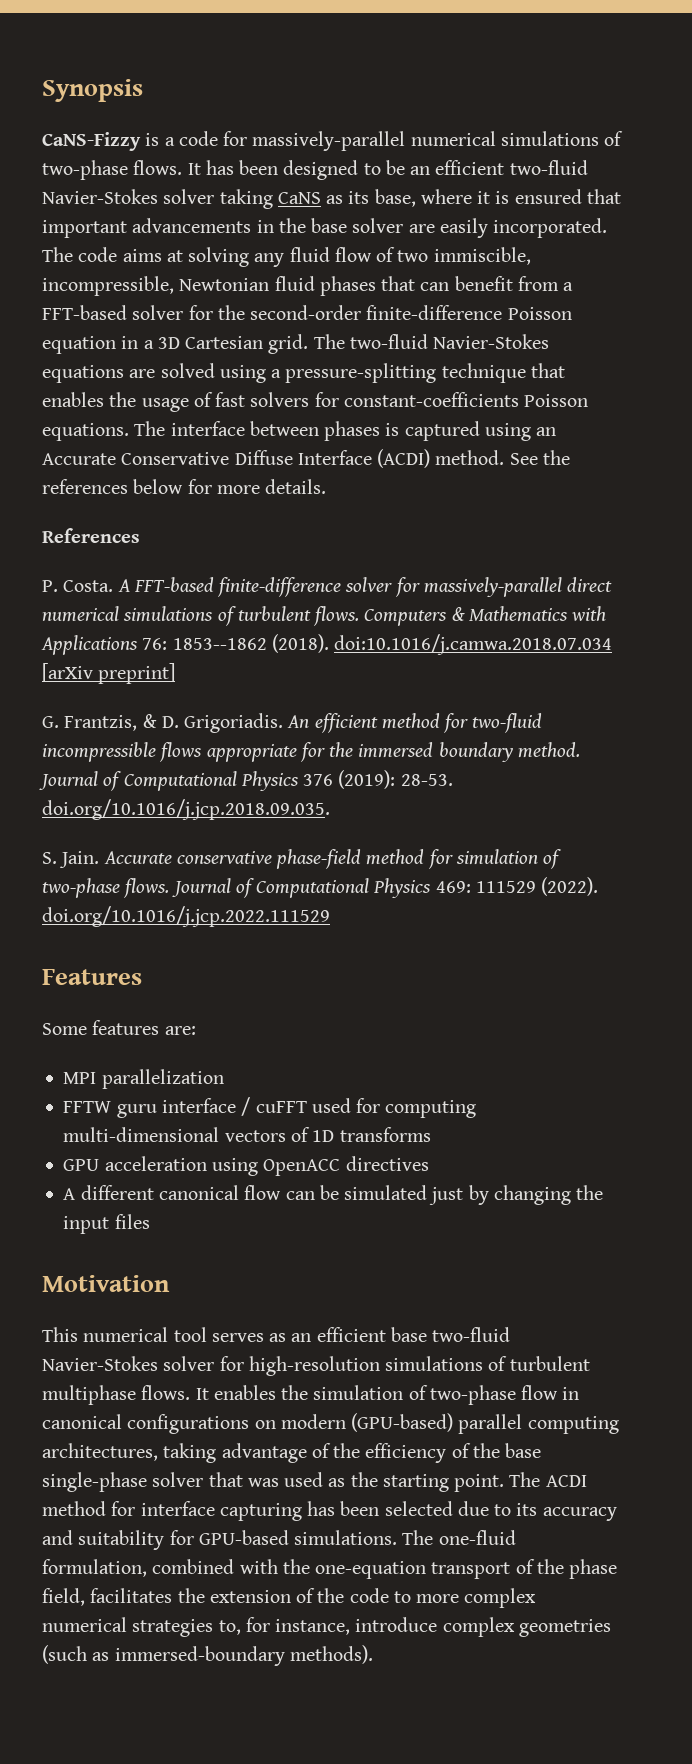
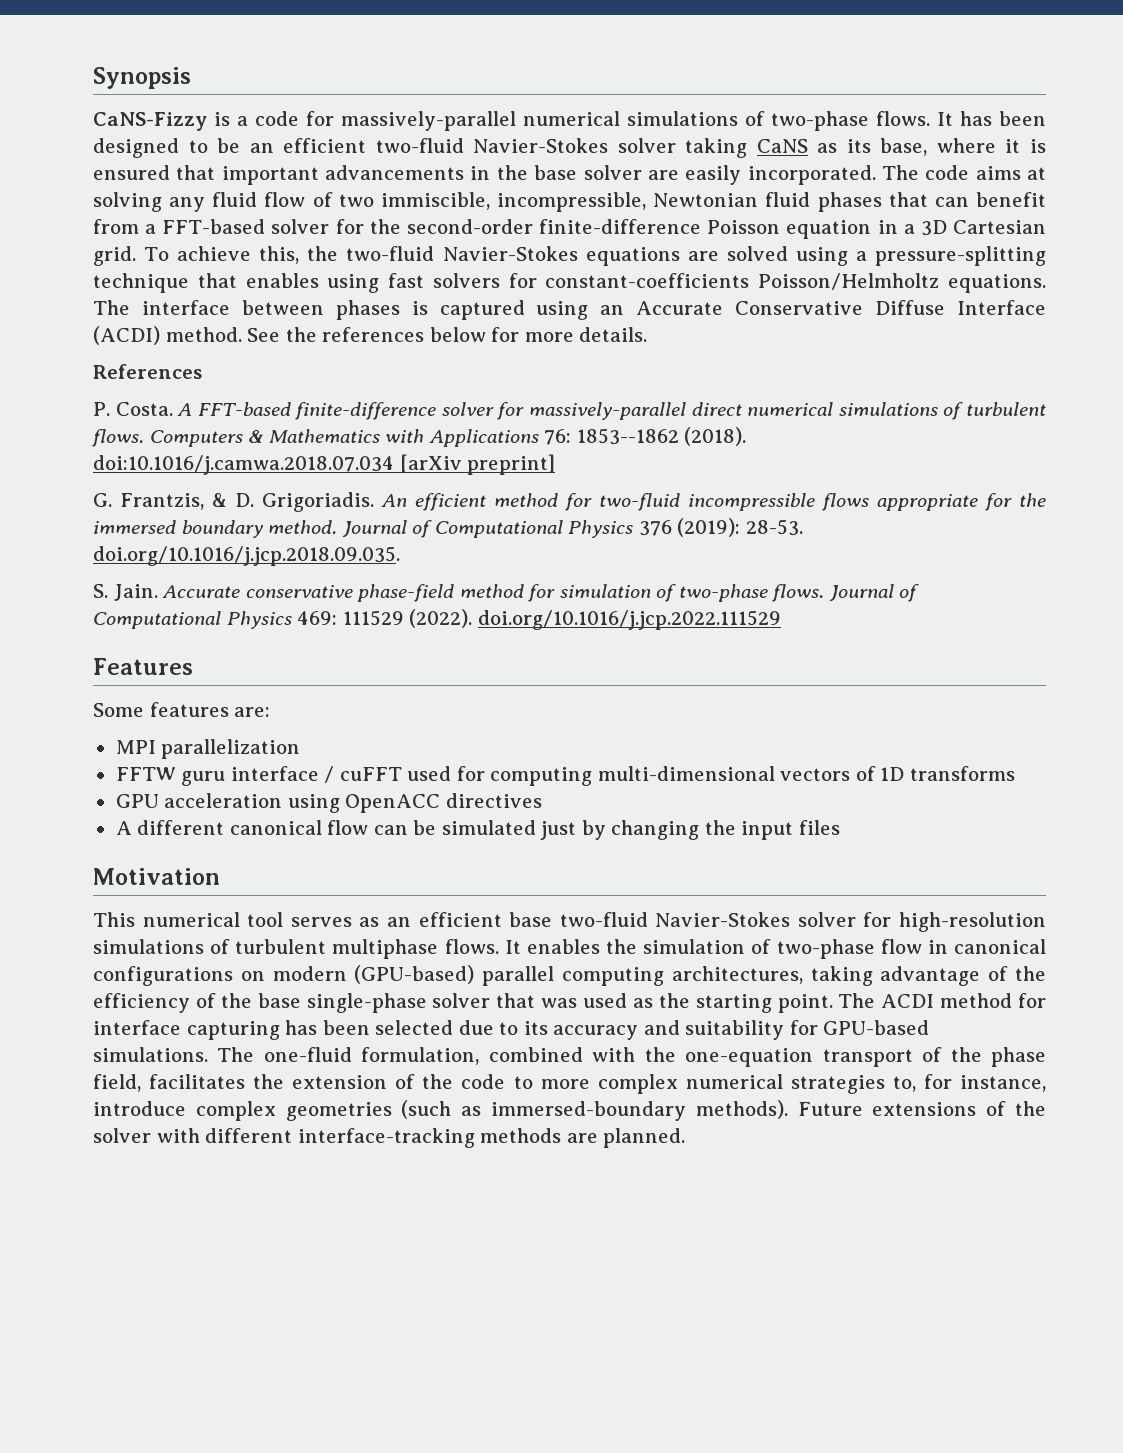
[313,334,345,349] The -> [144,246,339,264] To achieve this, the
[109,392,213,412] the usage of -> [327,274,380,293] using
[524,394,589,407] Poisson -> [758,273,940,290] Poisson/Helmholtz
(373, 1654) none -> [797,1101,1046,1116] [93,1128,686,1148] Future extensions of the solver with different interface-tracking methods are planned.

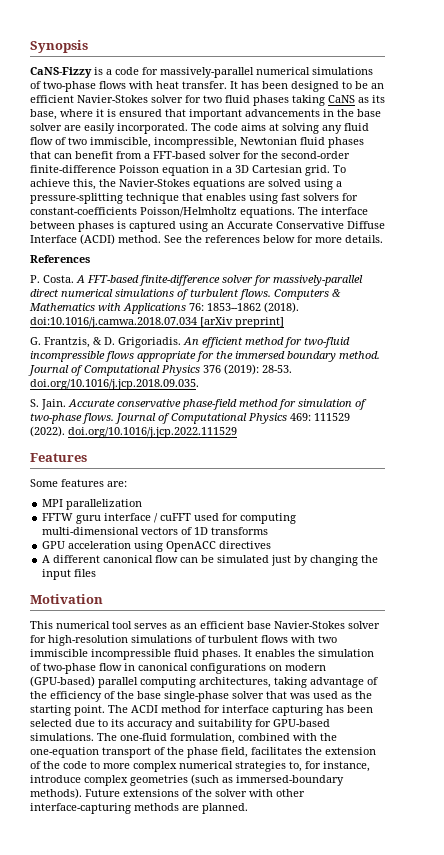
[876,111,930,126] flows. -> [99,81,227,89] flows with heat transfer.
[375,138,676,153] two-fluid Navier-Stokes solver -> [77,95,289,106] Navier-Stokes solver for two fluid phases
[346,246,435,261] two-fluid -> (116, 183) none
[559,912,648,927] two-fluid -> (271, 625) none
[332,939,499,959] multiphase flows. -> [261,635,337,643] [30,649,241,660] flows with two immiscible incompressible fluid phases.
[205,1128,475,1148] different interface-tracking -> [276,789,305,797] [30,803,131,814] other interface-capturing

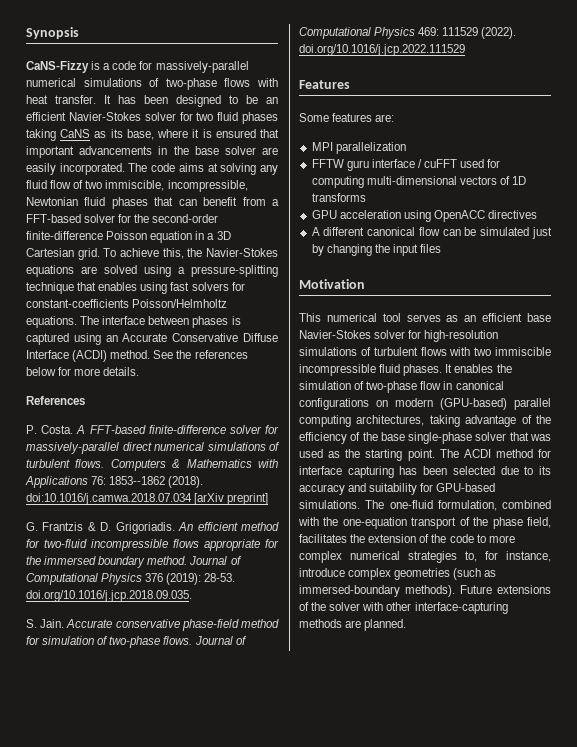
[44,337,90,348] Frantzis, -> [42,522,84,531] Frantzis

